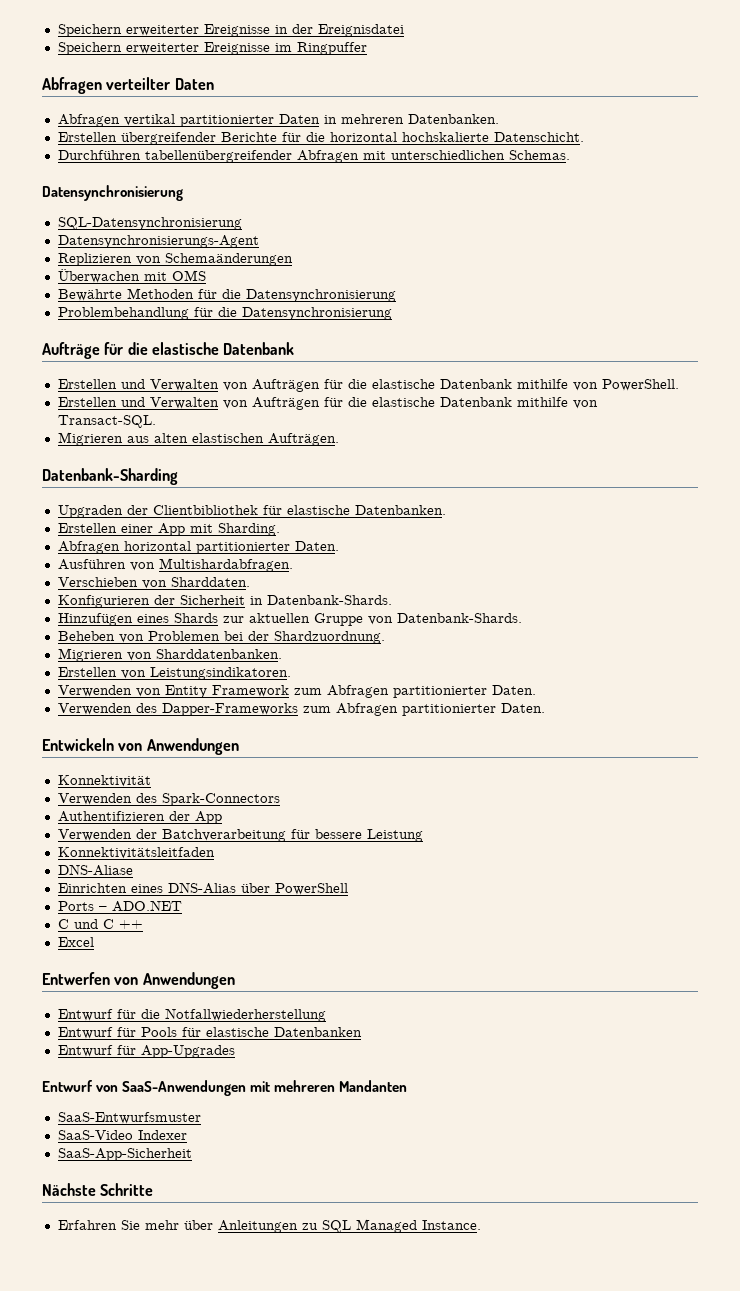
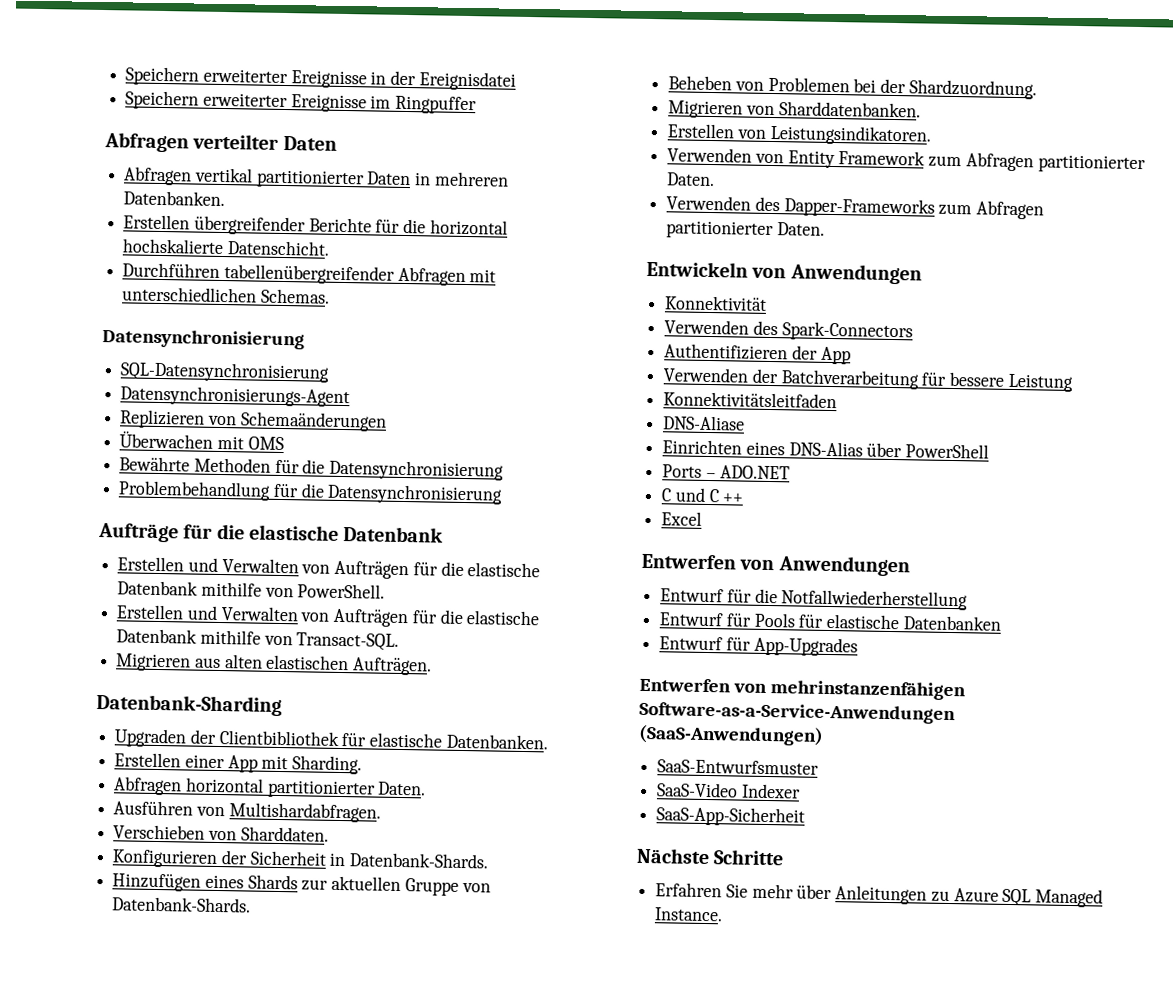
[42,1080,408,1096] Entwurf von SaaS-Anwendungen mit mehreren Mandanten -> [639,677,966,701] [639,701,956,725] [638,724,824,746] Entwerfen von mehrinstanzenfähigen Software-as-a-Service-Anwendungen (SaaS-Anwendungen)
(318, 1226) none -> [953,888,999,903] Azure

